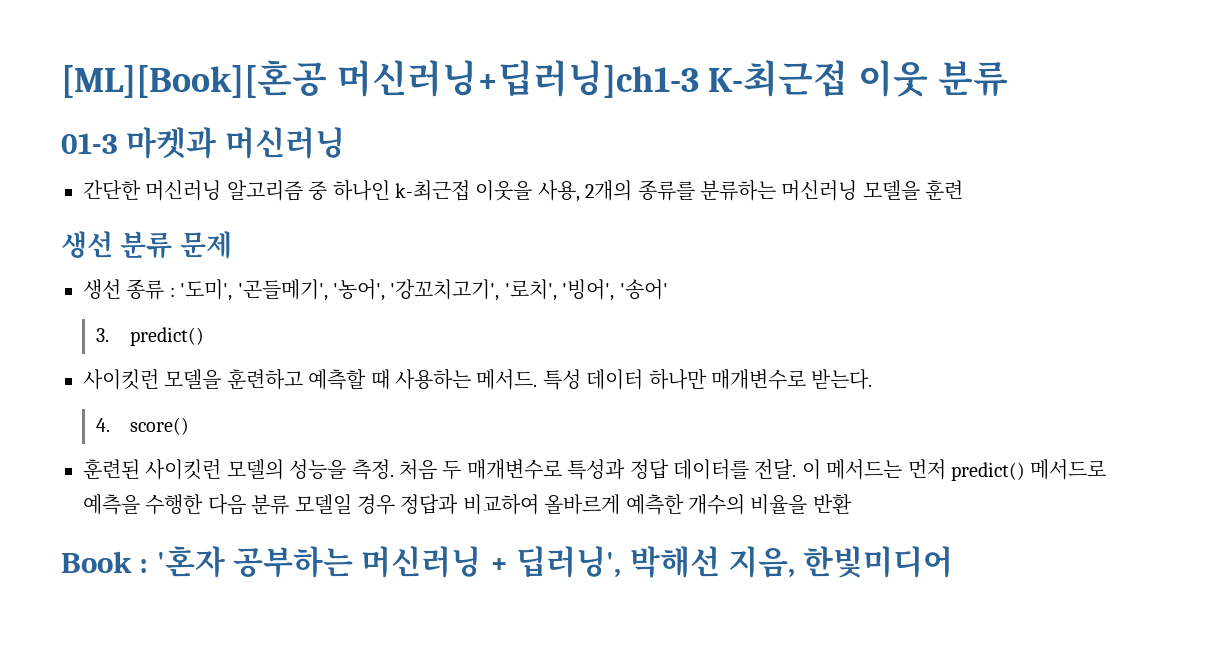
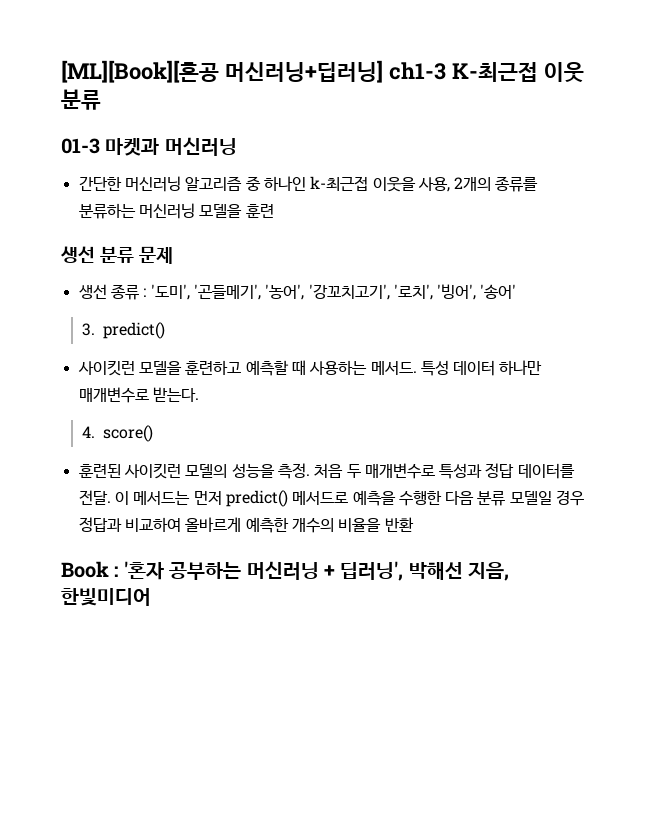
[336,60,699,98] 머신러닝+딥러닝]ch1-3 -> [224,60,446,83] 머신러닝+딥러닝] ch1-3

